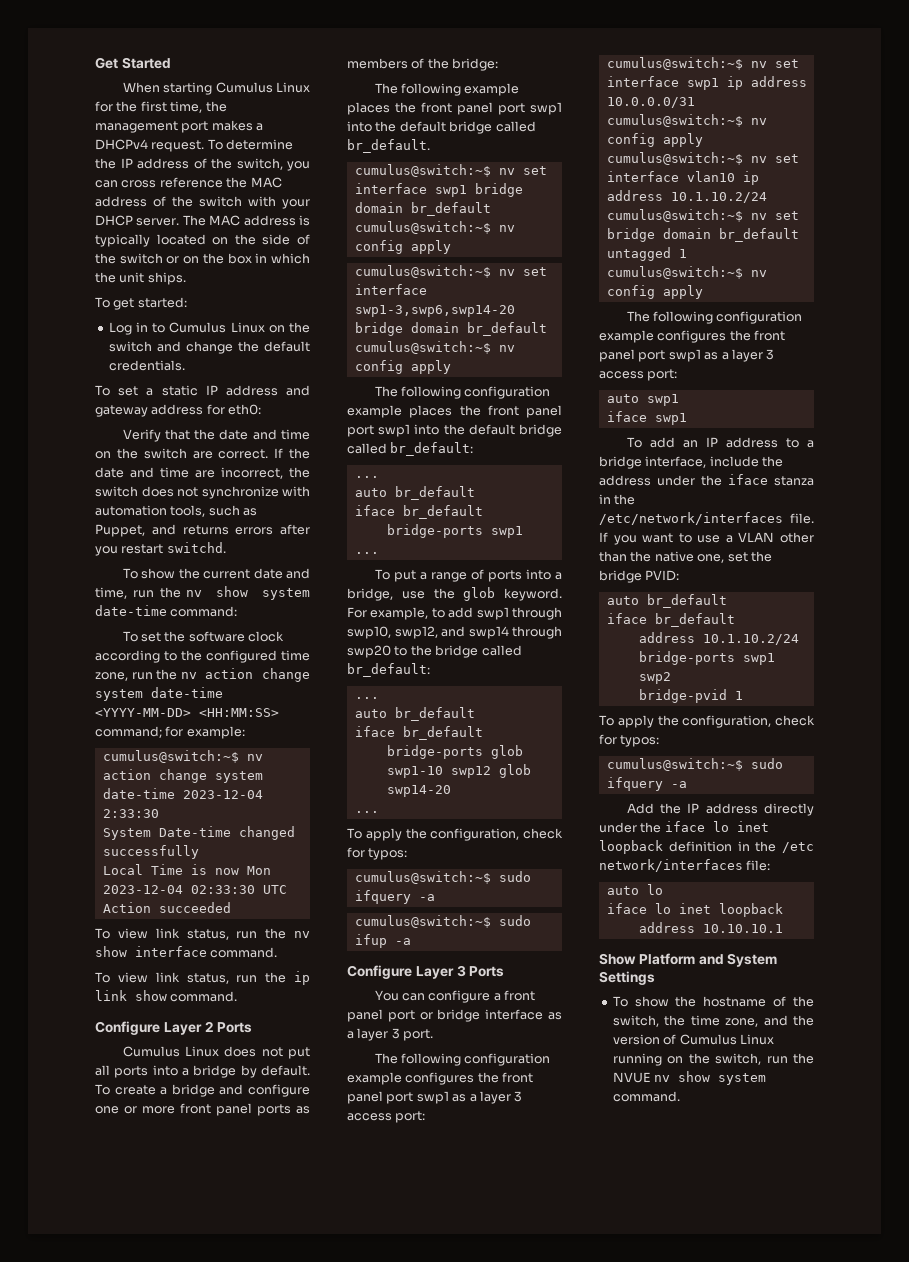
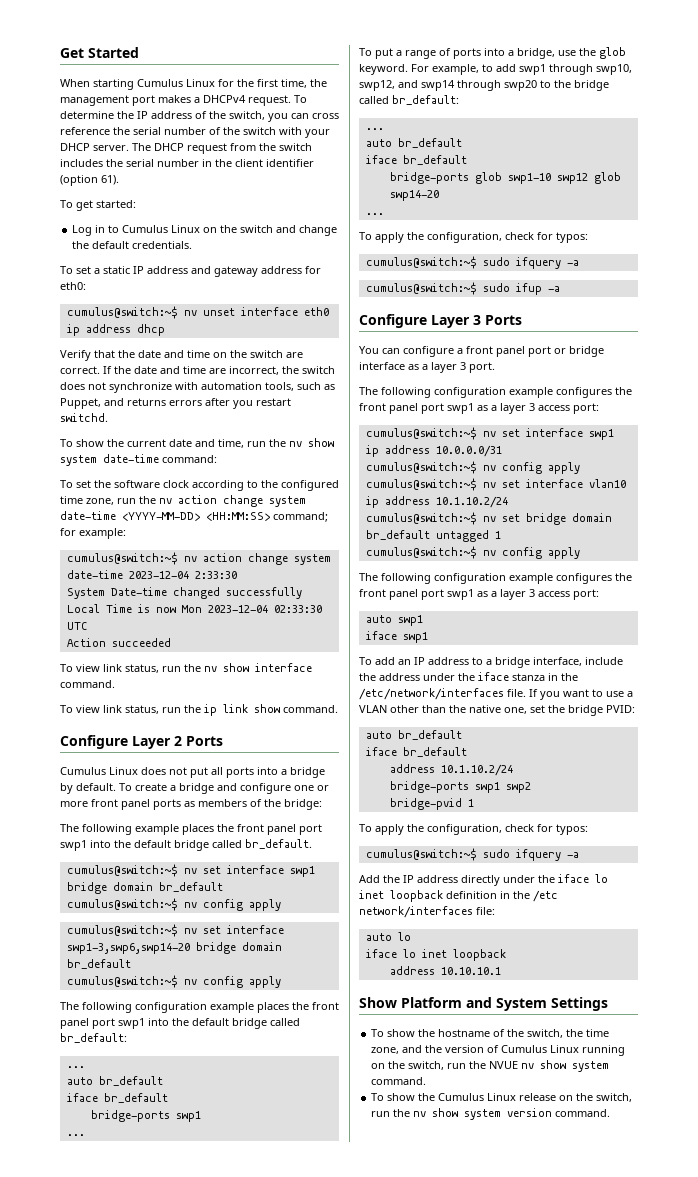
[250,177,282,188] [95,196,147,207] MAC address -> [133,127,206,135] serial number
[209,215,310,226] [95,234,310,247] [95,253,310,264] [95,272,186,285] MAC address is typically located on the side of the switch or on the box in which the unit ships. -> [154,143,312,154] [60,159,314,167] [60,175,119,186] DHCP request from the switch includes the serial number in the client identifier (option 61).
(262, 409) none -> [66,306,329,319] [66,324,165,336] // cumulus@switch:~$ nv unset interface eth0 ip address dhcp
(680, 1096) none -> [371,1093,633,1102] [371,1108,611,1120] // To show the Cumulus Linux release on the switch, run the nv show system version command.

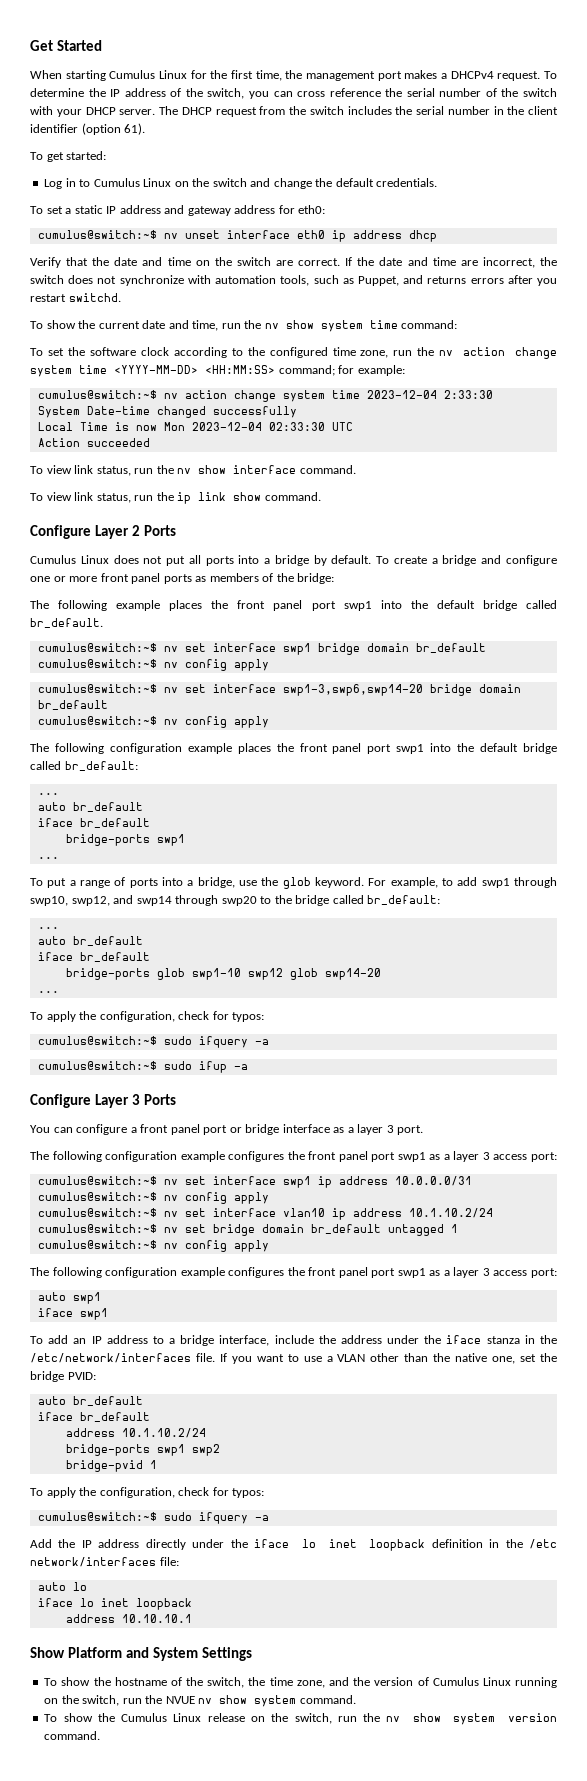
[103,454,159,463] date-time -> [369,320,398,329] time
[60,511,116,520] date-time -> [79,365,107,374] time
[66,570,123,579] date-time -> [331,390,360,399] time

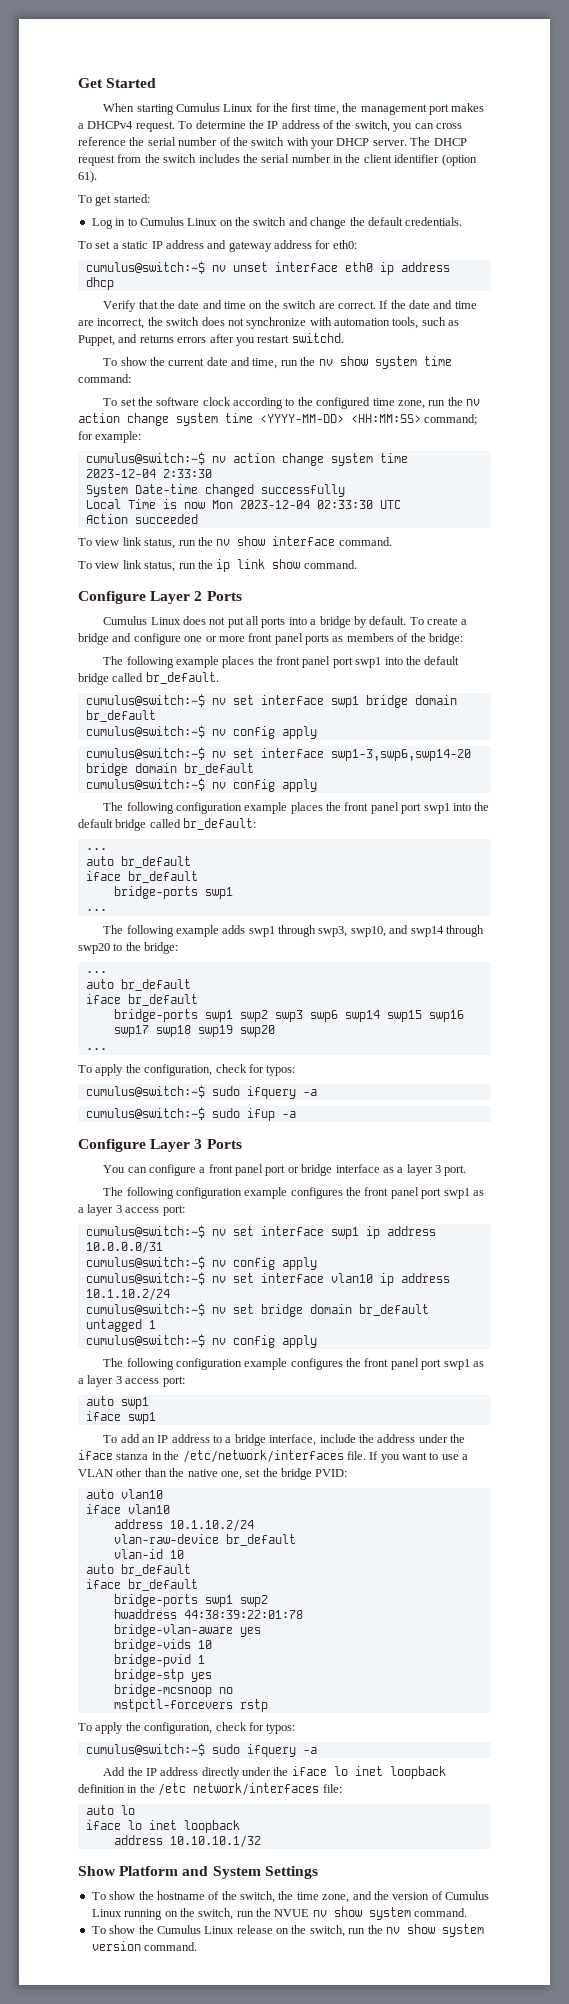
[30,877,557,889] [30,896,110,906] To put a range of ports into a bridge, use the glob keyword. For example, to add swp1 through swp10, swp12, -> [103,925,386,937] The following example adds swp1 through swp3, swp10,
[295,895,441,906] [37,927,59,929] [37,936,143,946] [37,952,150,962] [65,968,381,980] bridge called br_default: // ... // auto br_default // iface br_default // bridge-ports glob swp1-10 swp12 glob swp14-20 -> [144,942,179,954] [85,971,107,973] [85,979,191,991] [85,994,198,1006] [113,1009,464,1022] [113,1025,275,1037] bridge: // ... // auto br_default // iface br_default // bridge-ports swp1 swp2 swp3 swp6 swp14 swp15 swp16 swp17 swp18 swp19 swp20
[37,1396,143,1406] [37,1412,150,1422] [65,1428,206,1438] // auto br_default // iface br_default // address 10.1.10.2/24 -> [85,1489,163,1499] [85,1504,170,1514] [113,1519,254,1532] [113,1534,296,1546] [113,1549,184,1559] [85,1564,191,1576] [85,1579,198,1591] // auto vlan10 // iface vlan10 // address 10.1.10.2/24 // vlan-raw-device br_default // vlan-id 10 // auto br_default // iface br_default
[65,1460,157,1472] bridge-pvid 1 -> [113,1609,303,1619] [113,1624,261,1637] [113,1639,212,1652] [113,1654,205,1667] [113,1669,212,1682] [113,1684,233,1697] [113,1699,268,1712] hwaddress 44:38:39:22:01:78 // bridge-vlan-aware yes // bridge-vids 10 // bridge-pvid 1 // bridge-stp yes // bridge-mcsnoop no // mstpctl-forcevers rstp
[121,1614,192,1623] 10.10.10.1 -> [169,1835,261,1848] 10.10.10.1/32

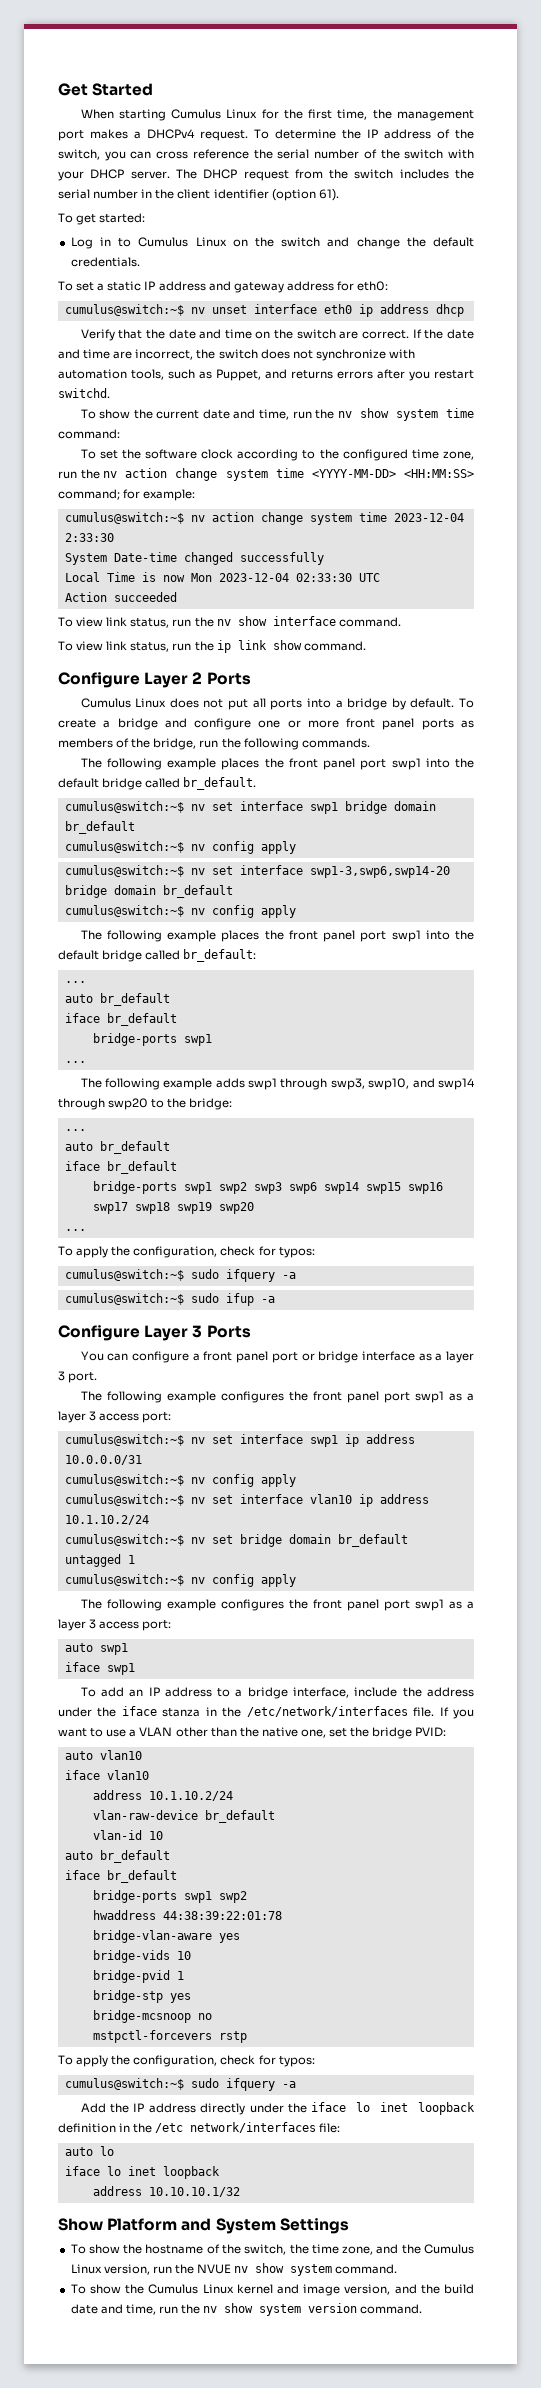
[428,633,463,645] bridge: -> [153,738,370,750] bridge, run the following commands.
[175,802,242,814] configuration -> (162, 936) none
[175,1187,242,1199] configuration -> (162, 1397) none
[175,1358,242,1370] configuration -> (162, 1605) none
[392,1891,489,1900] [91,1908,234,1920] version of Cumulus Linux running on the switch, -> [423,2244,474,2254] [70,2264,150,2275] Cumulus Linux version,
[236,1925,345,1937] release on the switch, -> [236,2284,474,2296] [70,2304,156,2315] kernel and image version, and the build date and time,

